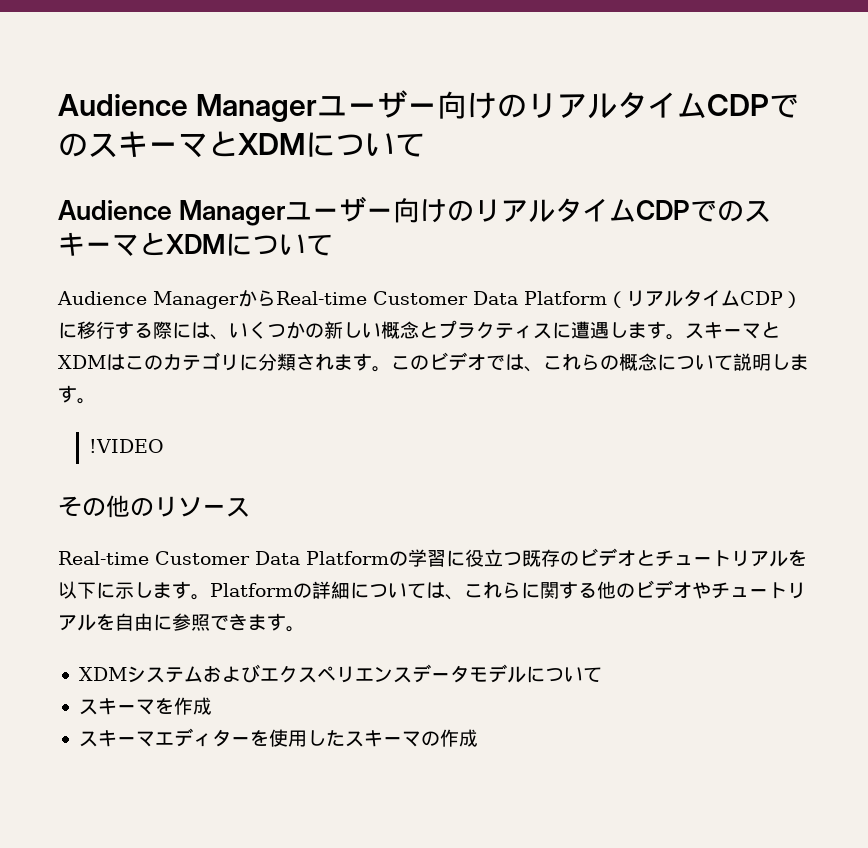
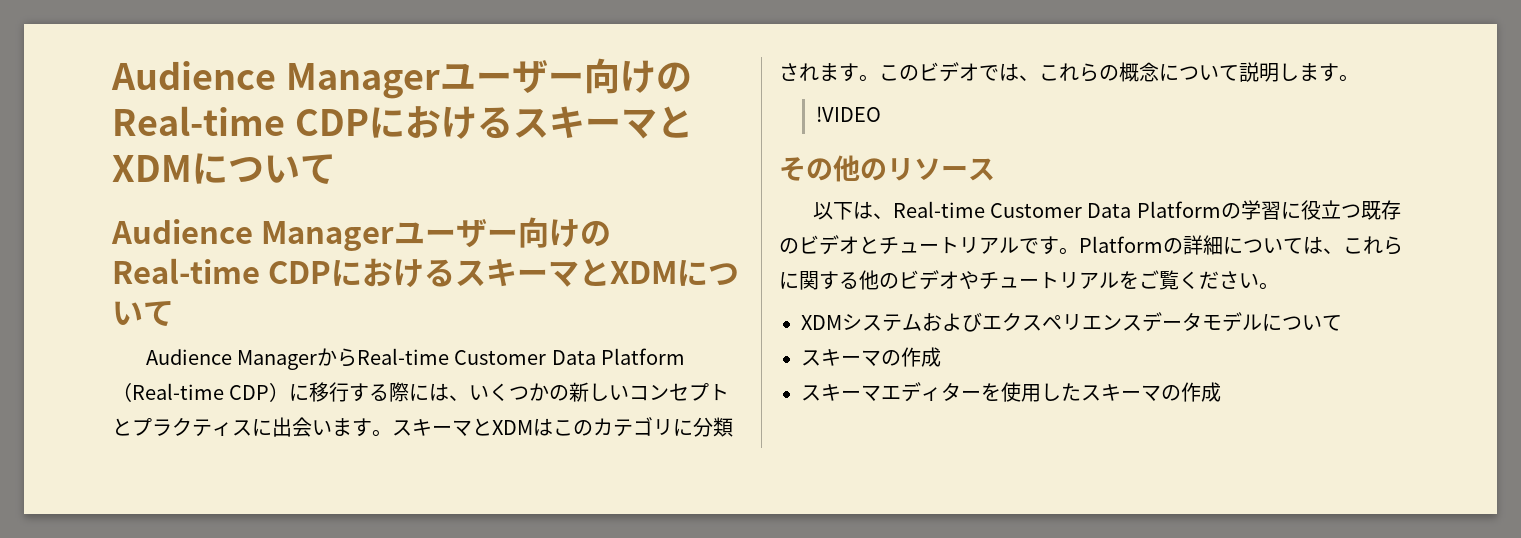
[58,90,800,122] [58,133,88,157] Audience Managerユーザー向けのリアルタイムCDPでの -> [111,58,692,99] [112,106,513,139] Audience Managerユーザー向けのReal-time CDPにおける
[474,198,745,222] リアルタイムCDPでの -> [112,258,456,288] Real-time CDPにおける
[626,289,740,307] リアルタイム -> [132,383,224,400] Real-time
[381,321,419,339] 概念 -> [629,383,730,401] コンセプト
[571,321,628,339] 遭遇し -> [272,417,332,437] 出会い
(250, 507) none -> [812,201,893,220] 以下は、
[788,550,807,566] [58,581,172,599] を以下に示しま -> [1019,238,1039,254] で
[115,613,286,631] 自由に参照できます -> [1139,270,1259,290] ご覧ください
[154,698,174,714] を -> [881,350,901,366] の

